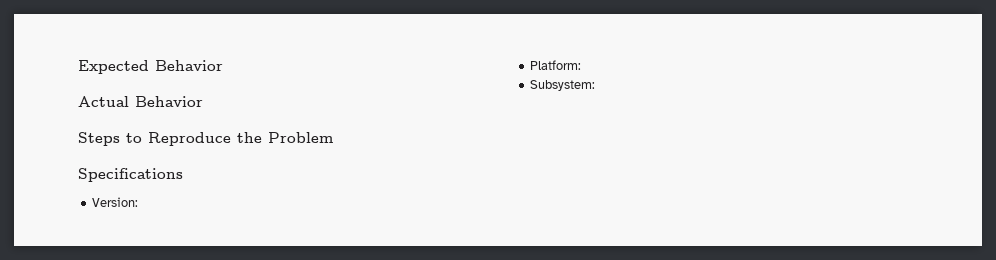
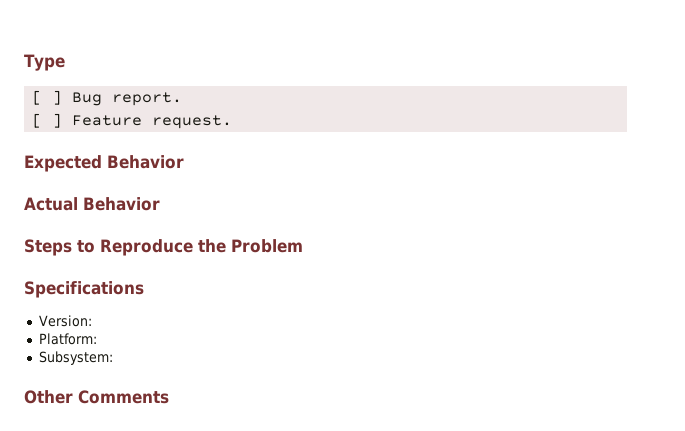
(78, 67) none -> [24,54,65,71] [32,90,183,106] [32,113,233,129] Type // [ ] Bug report. // [ ] Feature request. //
(596, 85) none -> [24,390,169,404] // Other Comments

